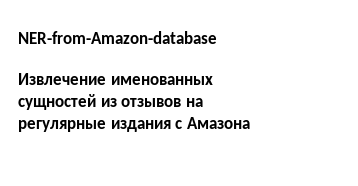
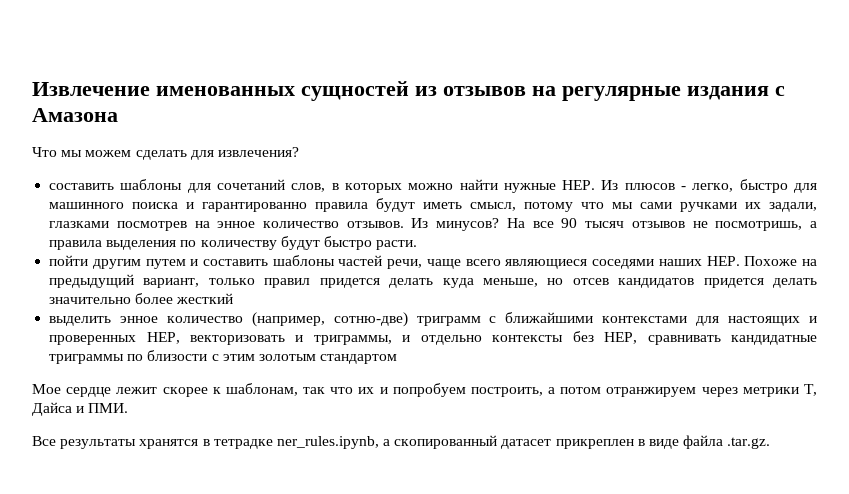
[18,31,217,44] NER-from-Amazon-database // -> (32, 89) none
(250, 123) none -> [32,147,299,160] [49,179,818,193] [49,198,818,212] [49,218,818,231] [49,236,418,250] [49,255,818,269] [49,274,818,288] [49,293,234,304] [49,312,817,327] [49,331,818,345] [49,350,398,364] [32,383,817,397] [32,402,129,416] [32,435,771,449] // Что мы можем сделать для извлечения? // составить шаблоны для сочетаний слов, в которых можно найти нужные НЕР. Из плюсов - легко, быстро для машинного поиска и гарантированно правила будут иметь смысл, потому что мы сами ручками их задали, глазками посмотрев на энное количество отзывов. Из минусов? На все 90 тысяч отзывов не посмотришь, а правила выделения по количеству будут быстро расти. // пойти другим путем и составить шаблоны частей речи, чаще всего являющиеся соседями наших НЕР. Похоже на предыдущий вариант, только правил придется делать куда меньше, но отсев кандидатов придется делать значительно более жесткий // выделить энное количество (например, сотню-две) триграмм с ближайшими контекстами для настоящих и проверенных НЕР, векторизовать и триграммы, и отдельно контексты без НЕР, сравнивать кандидатные триграммы по близости с этим золотым стандартом // Мое сердце лежит скорее к шаблонам, так что их и попробуем построить, а потом отранжируем через метрики Т, Дайса и ПМИ. // Все результаты хранятся в тетрадке ner_rules.ipynb, а скопированный датасет прикреплен в виде файла .tar.gz.

